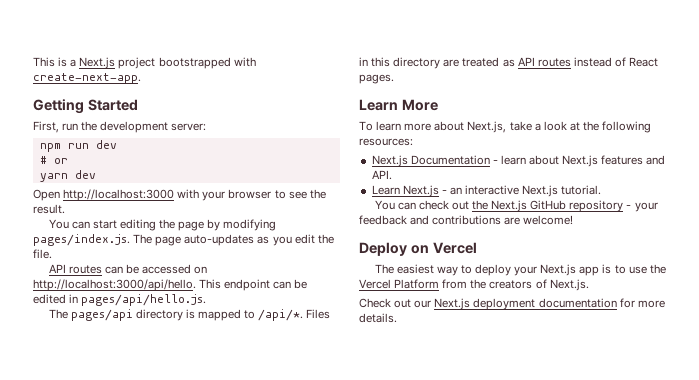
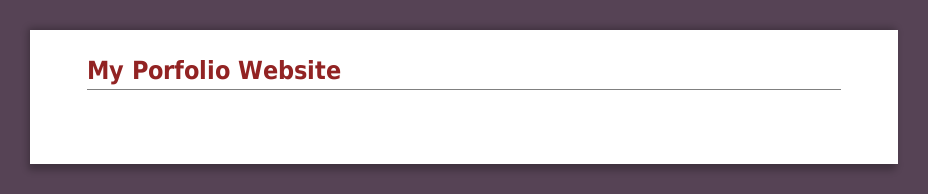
[33,57,256,69] [33,73,141,84] [33,99,138,114] [33,121,207,133] [39,140,117,152] [39,156,68,164] [39,170,96,182] [33,189,326,201] [33,204,65,214] [48,219,277,231] [33,234,334,246] [33,249,52,259] [48,264,208,274] [33,279,308,291] [33,294,207,306] [48,309,331,321] [359,57,659,69] [359,74,394,84] [359,99,438,111] [359,121,652,133] [359,138,413,146] [371,155,666,167] [371,170,392,180] [371,185,602,197] [374,200,658,212] [359,215,574,225] [359,242,477,256] [374,264,666,276] [359,279,589,291] [359,298,665,310] [359,313,397,323] This is a Next.js project bootstrapped with create-next-app. // Getting Started // First, run the development server: // npm run dev // # or // yarn dev // Open http://localhost:3000 with your browser to see the result. // You can start editing the page by modifying pages/index.js. The page auto-updates as you edit the file. // API routes can be accessed on http://localhost:3000/api/hello. This endpoint can be edited in pages/api/hello.js. // The pages/api directory is mapped to /api/*. Files in this directory are treated as API routes instead of React pages. // Learn More // To learn more about Next.js, take a look at the following resources: // Next.js Documentation - learn about Next.js features and API. // Learn Next.js - an interactive Next.js tutorial. // You can check out the Next.js GitHub repository - your feedback and contributions are welcome! // Deploy on Vercel // The easiest way to deploy your Next.js app is to use the Vercel Platform from the creators of Next.js. // Check out our Next.js deployment documentation for more details. -> [87,60,341,85] My Porfolio Website

